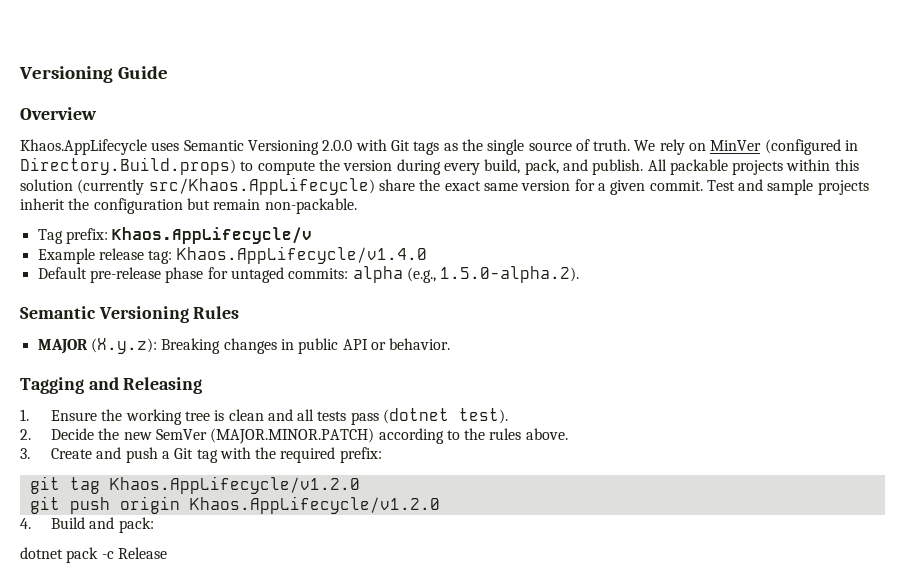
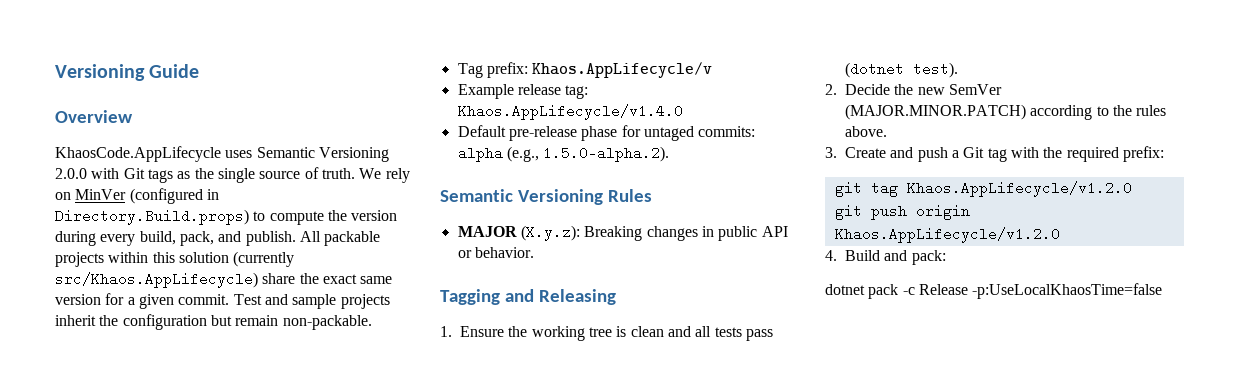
[20,139,147,155] Khaos.AppLifecycle -> [55,146,221,162] KhaosCode.AppLifecycle
(167, 553) none -> [972,283,1163,299] -p:UseLocalKhaosTime=false

